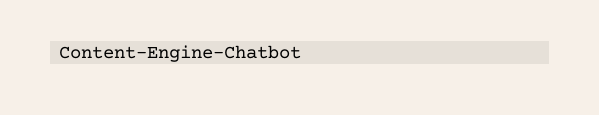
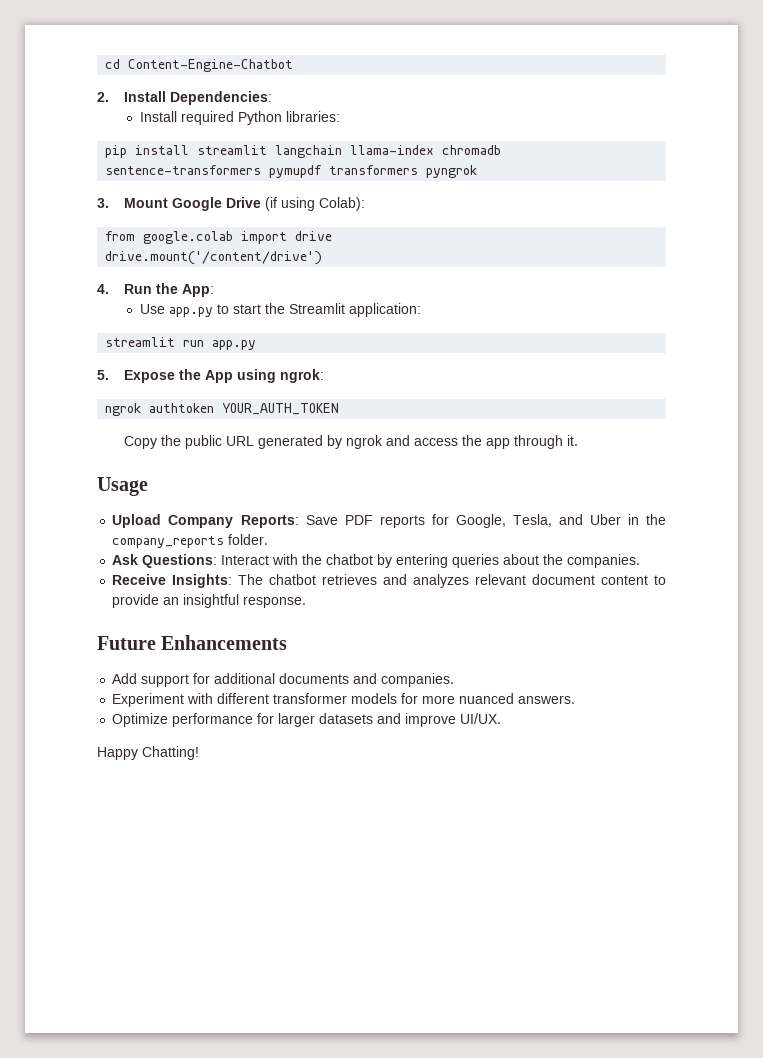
(59, 53) none -> [105,59,121,69] cd
(302, 53) none -> [97,91,273,105] [139,111,340,125] [105,145,502,158] [105,165,478,178] [97,197,366,211] [105,231,333,244] [105,251,323,265] [97,283,215,297] [139,303,421,317] [105,337,257,350] [97,369,325,383] [105,403,340,416] [124,435,579,449] [97,477,148,496] [112,514,666,528] [112,534,269,548] [112,554,641,568] [112,574,666,588] [112,594,307,608] [97,635,288,650] [112,673,455,687] [112,693,576,707] [112,713,502,727] [97,746,199,760] // 2. Install Dependencies: // Install required Python libraries: // pip install streamlit langchain llama-index chromadb sentence-transformers pymupdf transformers pyngrok // 3. Mount Google Drive (if using Colab): // from google.colab import drive // drive.mount('/content/drive') // 4. Run the App: // Use app.py to start the Streamlit application: // streamlit run app.py // 5. Expose the App using ngrok: // ngrok authtoken YOUR_AUTH_TOKEN // Copy the public URL generated by ngrok and access the app through it. // Usage // Upload Company Reports: Save PDF reports for Google, Tesla, and Uber in the company_reports folder. // Ask Questions: Interact with the chatbot by entering queries about the companies. // Receive Insights: The chatbot retrieves and analyzes relevant document content to provide an insightful response. // Future Enhancements // Add support for additional documents and companies. // Experiment with different transformer models for more nuanced answers. // Optimize performance for larger datasets and improve UI/UX. // Happy Chatting!

